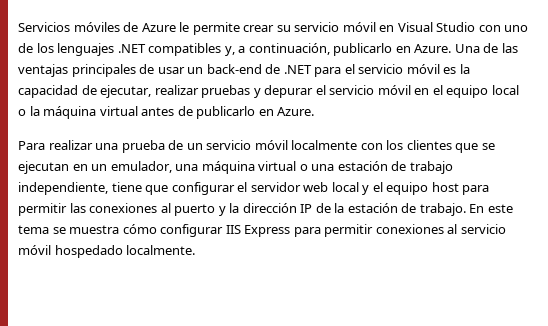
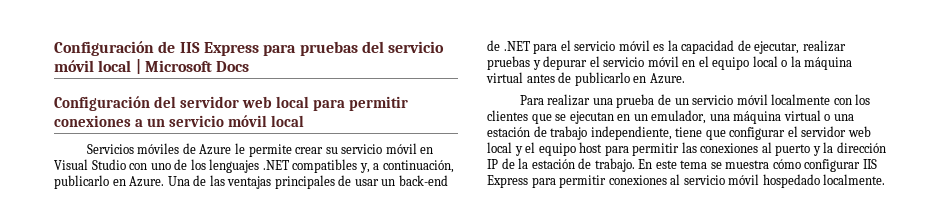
(18, 27) none -> [54,41,445,56] [54,59,250,74] [54,96,409,111] [54,115,305,127] Configuración de IIS Express para pruebas del servicio móvil local | Microsoft Docs // Configuración del servidor web local para permitir conexiones a un servicio móvil local //

